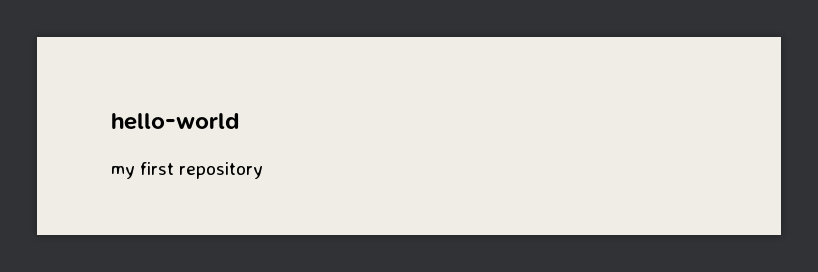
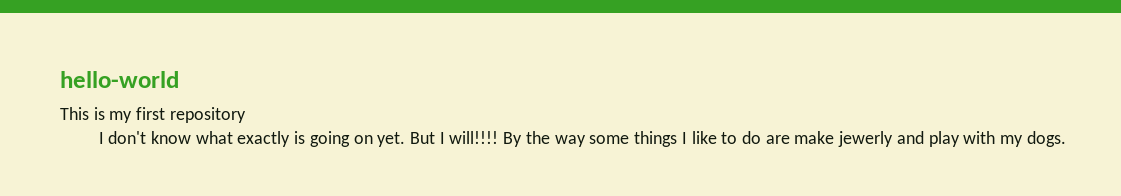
(240, 121) none -> [60,107,105,120] This is
(264, 170) none -> [98,131,1066,147] // I don't know what exactly is going on yet. But I will!!!! By the way some things I like to do are make jewerly and play with my dogs.

